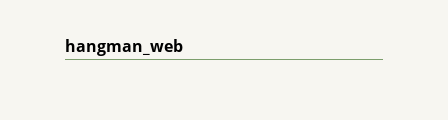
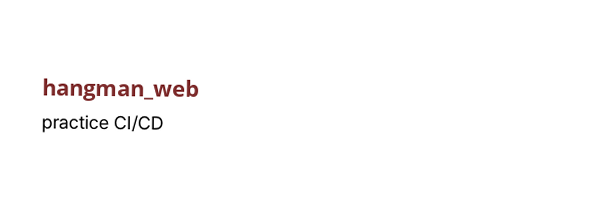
(183, 47) none -> [41,114,164,134] // practice CI/CD

